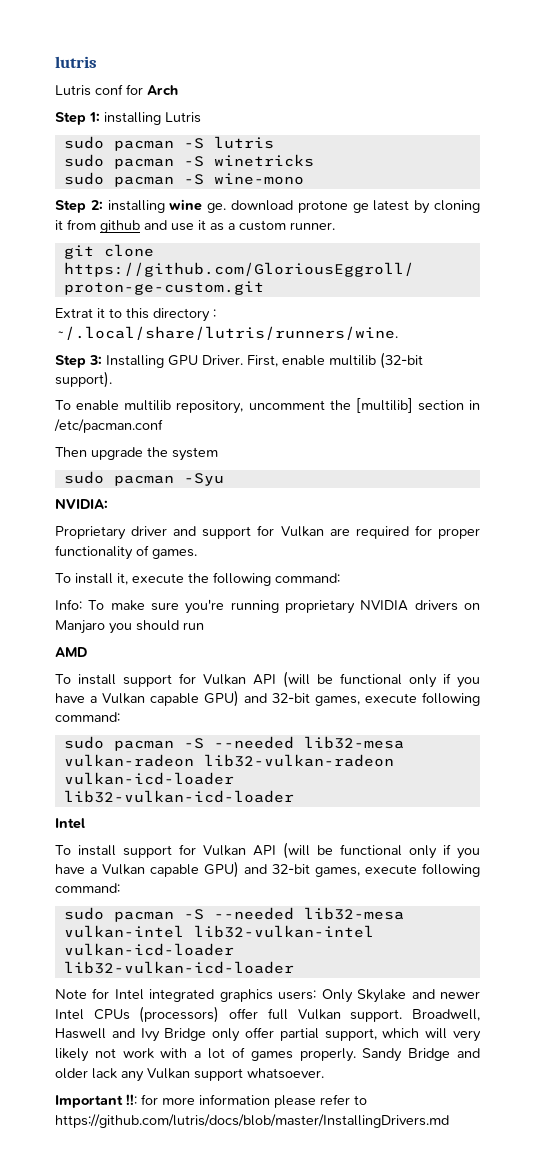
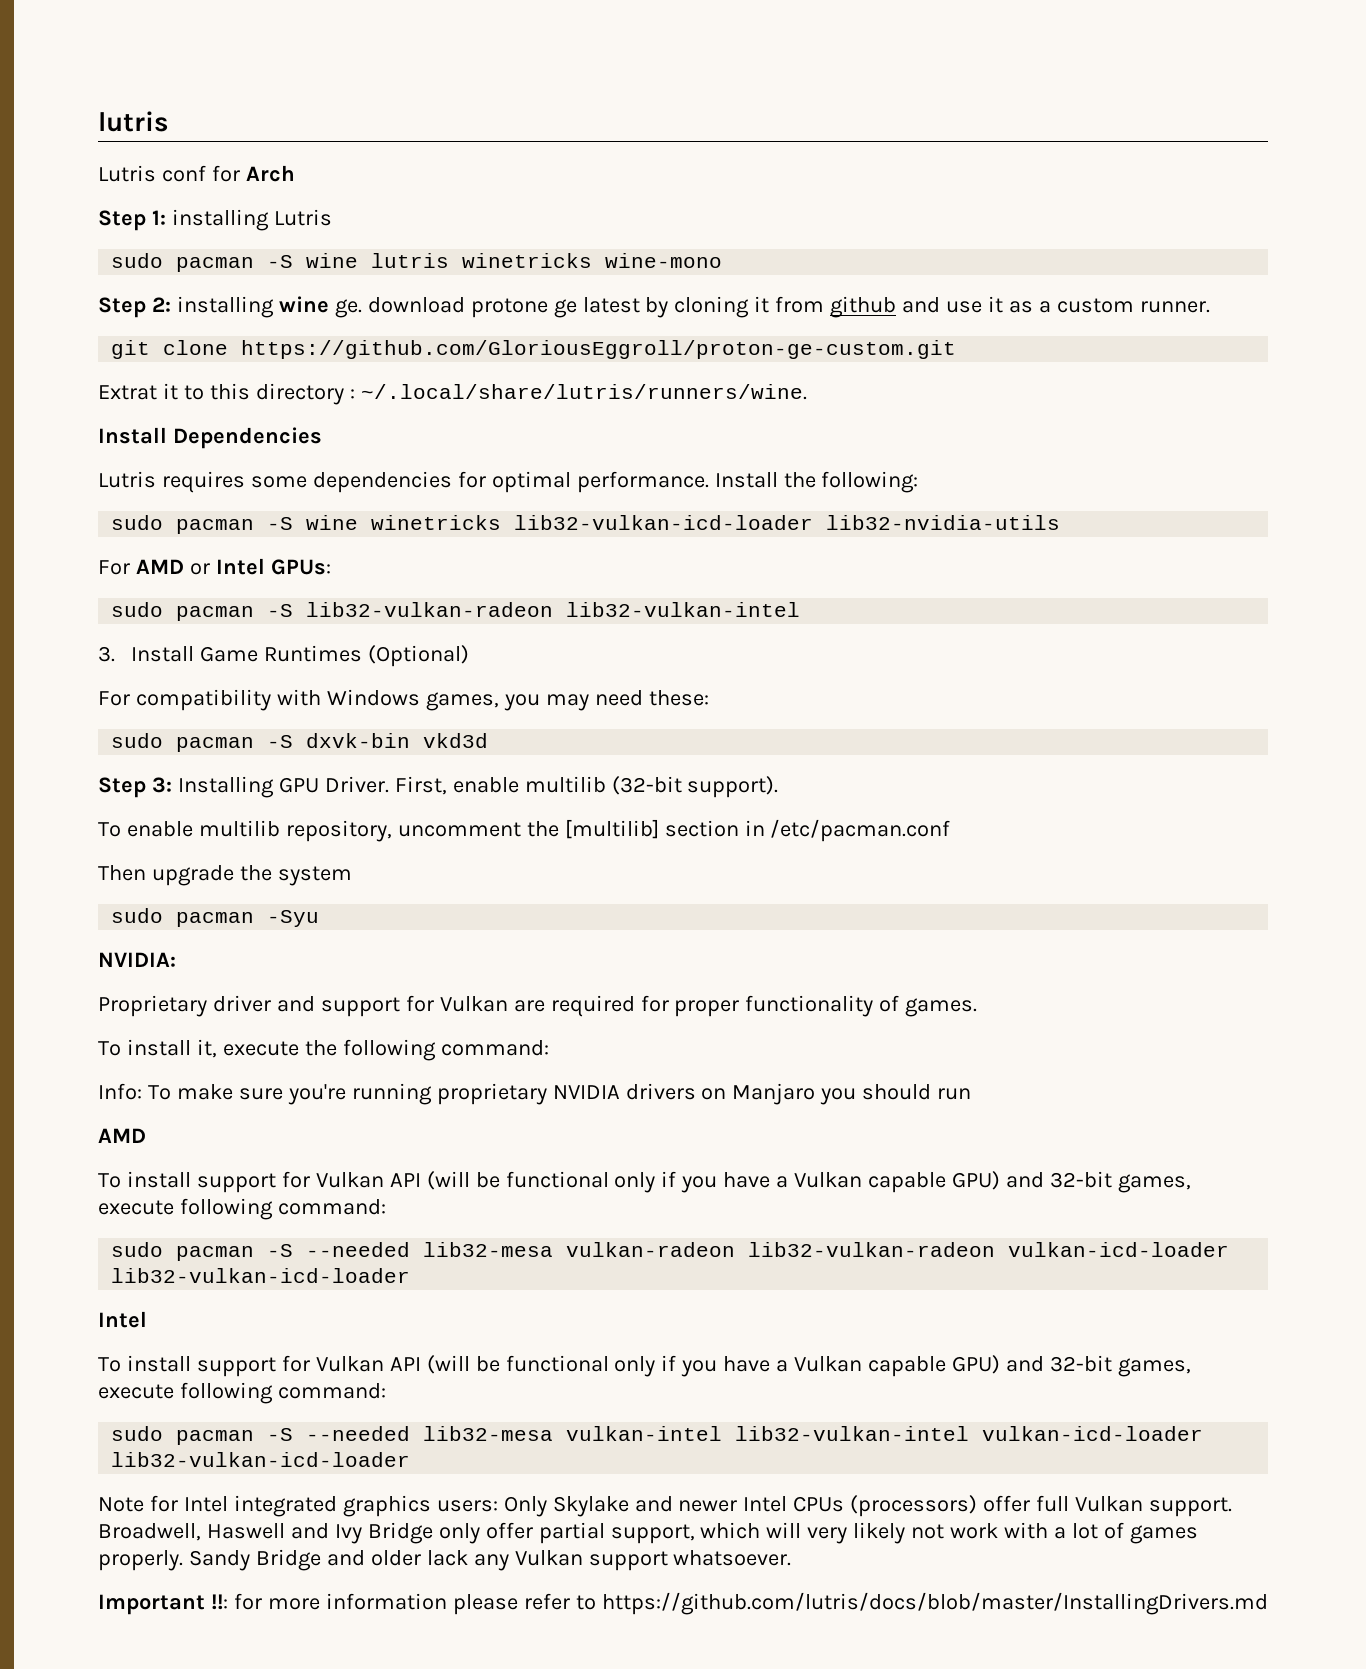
[213,136,274,149] [63,154,314,169] [63,172,204,187] lutris // sudo pacman -S winetricks // sudo pacman -S -> [306,253,593,268] wine lutris winetricks
(398, 333) none -> [98,427,322,449] [98,471,919,493] [111,515,1061,534] [98,558,331,575] [111,602,801,621] [98,645,469,667] [98,689,709,711] [111,733,489,752] // Install Dependencies // Lutris requires some dependencies for optimal performance. Install the following: // sudo pacman -S wine winetricks lib32-vulkan-icd-loader lib32-nvidia-utils // For AMD or Intel GPUs: // sudo pacman -S lib32-vulkan-radeon lib32-vulkan-intel // 3. Install Game Runtimes (Optional) // For compatibility with Windows games, you may need these: // sudo pacman -S dxvk-bin vkd3d

